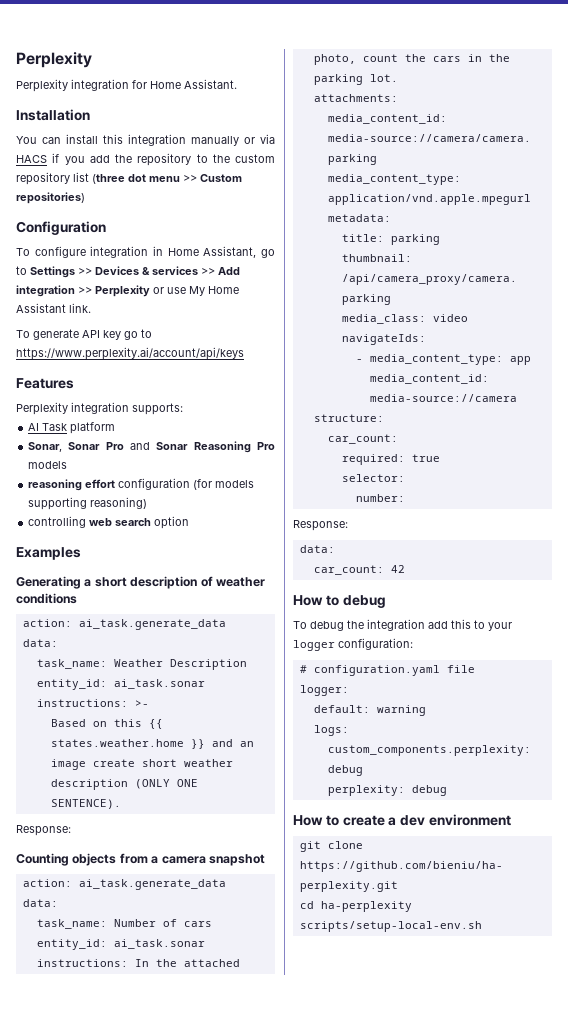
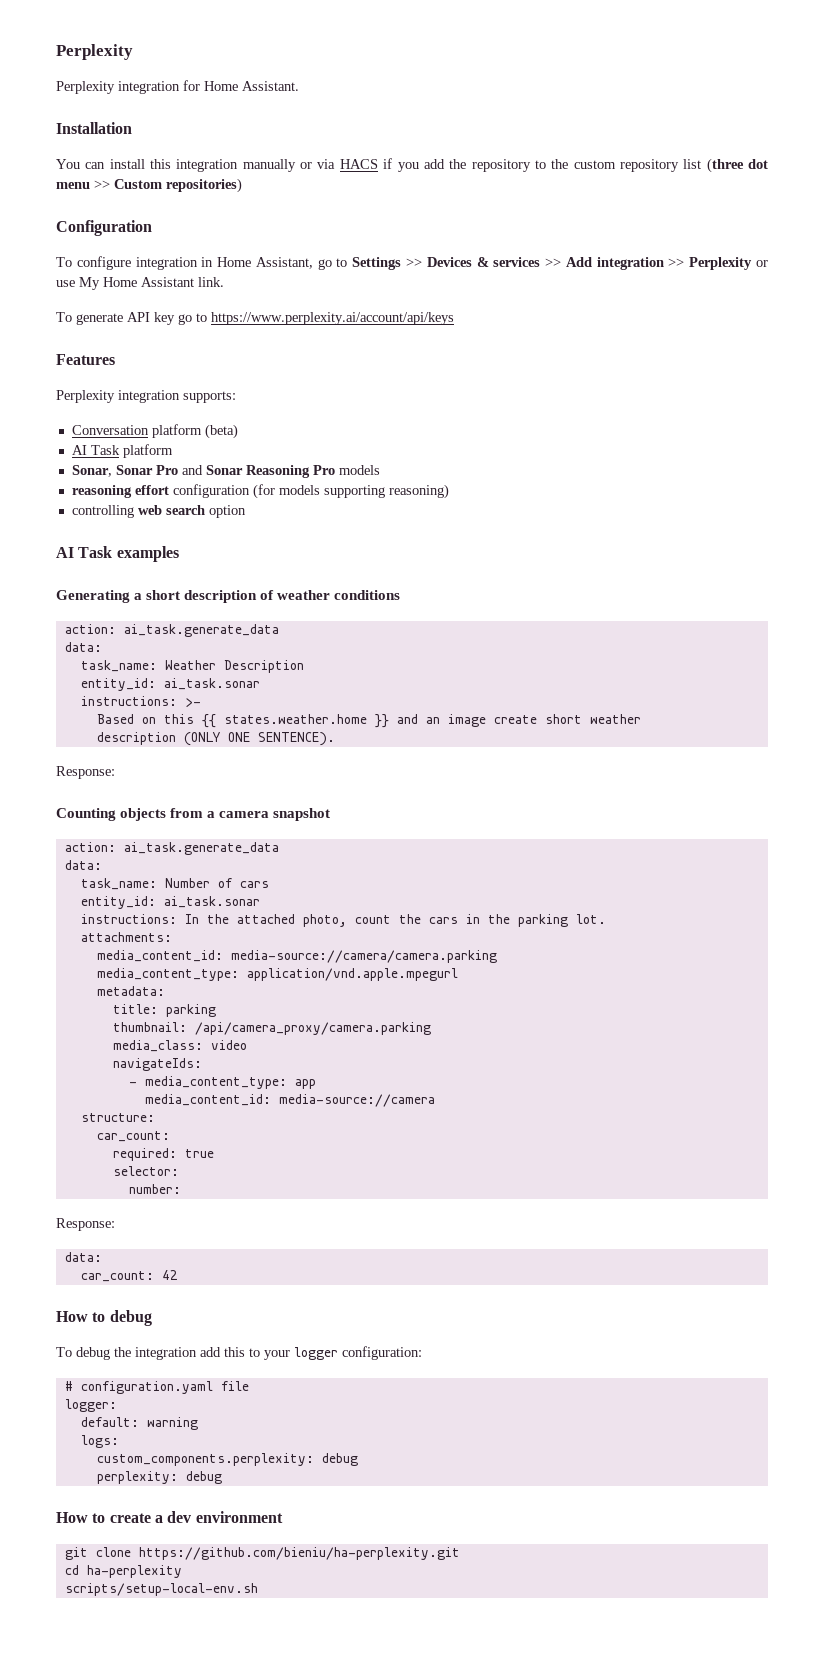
(183, 409) none -> [71,424,238,439] // Conversation platform (beta)
[16,547,81,560] Examples -> [56,546,179,562] AI Task examples

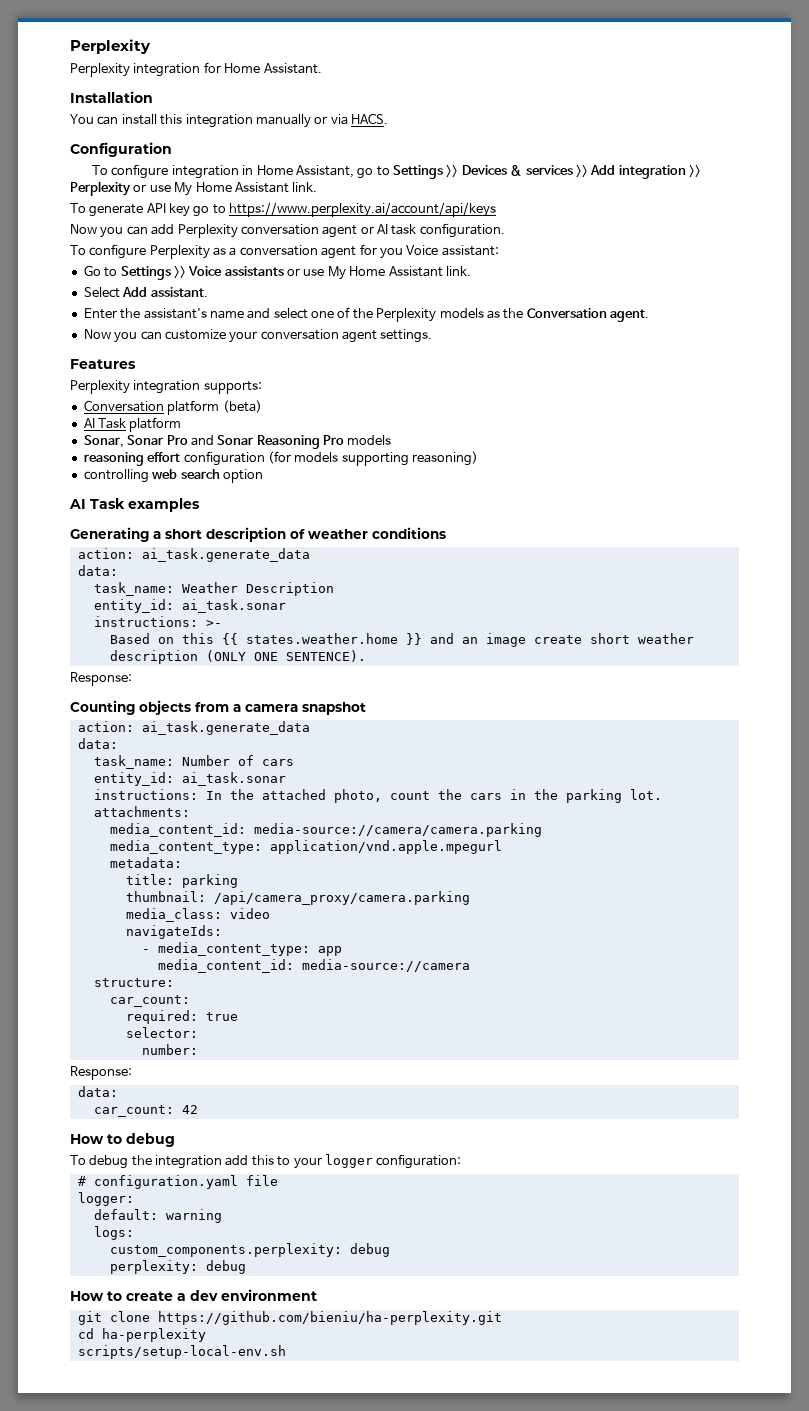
[339,158,769,173] [56,178,242,193] HACS if you add the repository to the custom repository list (three dot menu >> Custom repositories) -> [351,113,388,124] HACS.
(454, 318) none -> [70,223,505,238] [70,244,499,259] [83,265,471,280] [83,287,208,298] [83,307,649,322] [83,329,433,343] // Now you can add Perplexity conversation agent or AI task configuration. // To configure Perplexity as a conversation agent for you Voice assistant: // Go to Settings >> Voice assistants or use My Home Assistant link. // Select Add assistant. // Enter the assistant's name and select one of the Perplexity models as the Conversation agent. // Now you can customize your conversation agent settings.

